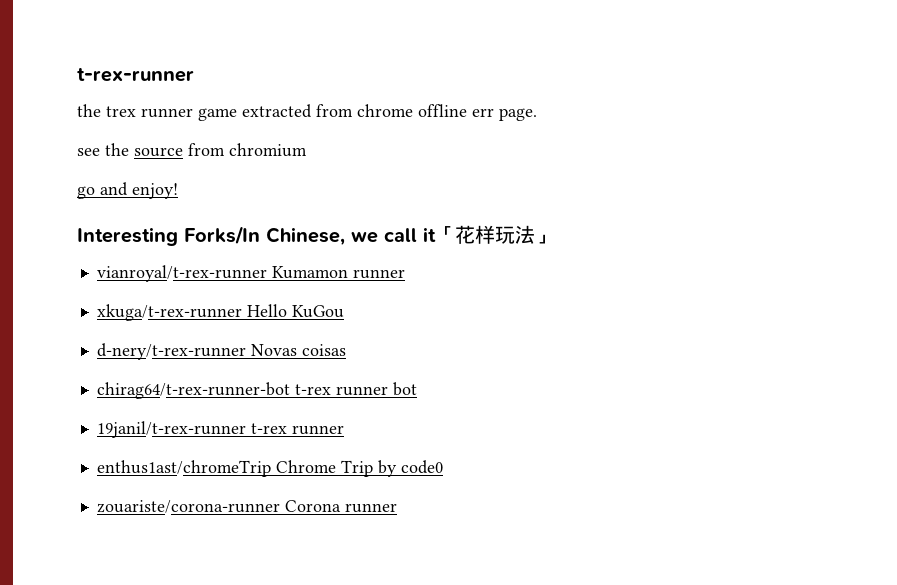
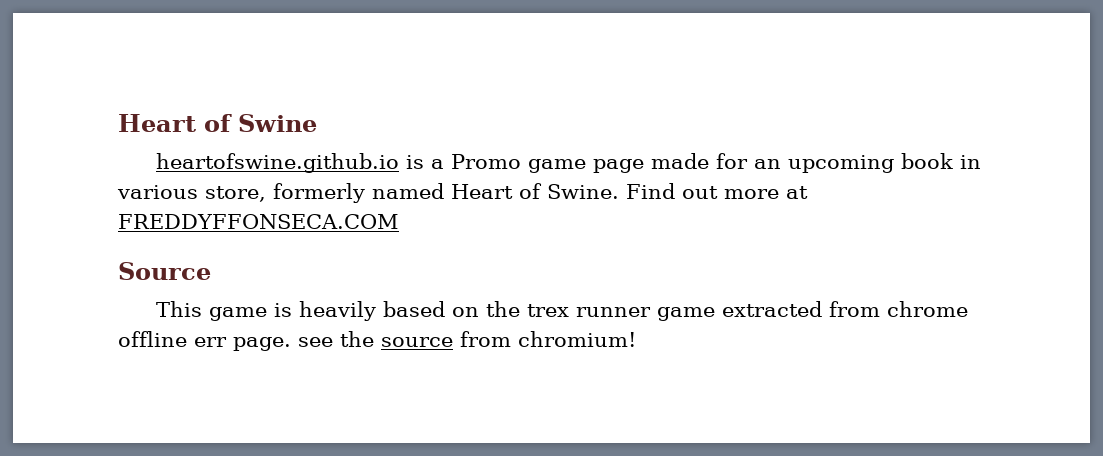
[77,67,194,82] t-rex-runner // -> [118,114,317,132] [155,153,981,173] [117,183,808,203] [118,214,399,229] [118,262,211,280] [155,301,479,321] Heart of Swine // heartofswine.github.io is a Promo game page made for an upcoming book in various store, formerly named Heart of Swine. Find out more at FREDDYFFONSECA.COM // Source // This game is heavily based on
(537, 114) // -> (291, 344) none
[229,143,307,157] [77,182,178,199] [77,225,555,246] [96,265,405,282] [96,304,344,321] [96,343,346,360] [96,382,417,399] [96,421,344,438] [96,460,443,477] [96,500,397,513] chromium // go and enjoy! // Interesting Forks/In Chinese, we call it「花样玩法」 // vianroyal/t-rex-runner Kumamon runner // xkuga/t-rex-runner Hello KuGou // d-nery/t-rex-runner Novas coisas // chirag64/t-rex-runner-bot t-rex runner bot // 19janil/t-rex-runner t-rex runner // enthus1ast/chromeTrip Chrome Trip by code0 // zouariste/corona-runner Corona runner -> [518,331,636,347] chromium!

